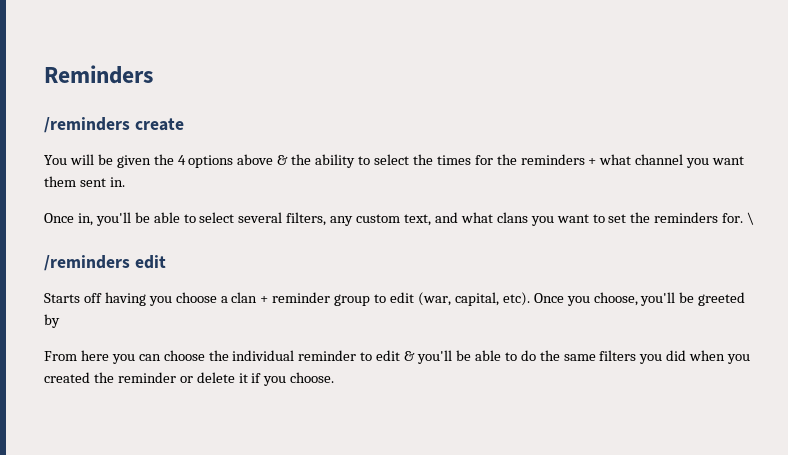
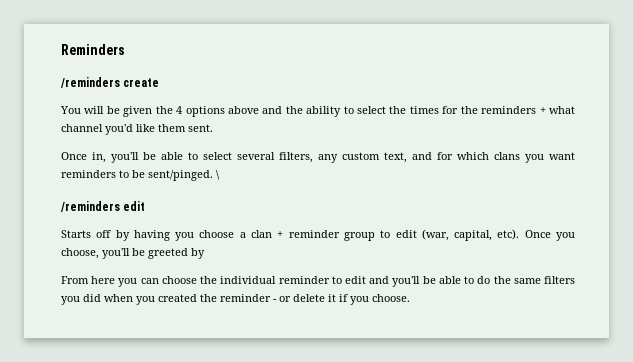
[277,155,289,165] & -> [262,106,283,114] and
[686,156,745,168] [44,176,125,187] you want them sent in. -> [105,124,213,135] you'd like them sent.
[460,212,493,223] what -> [437,152,489,160] for which
[592,212,744,223] to set the reminders for. -> [61,170,213,181] reminders to be sent/pinged.
(102, 298) none -> [115,230,130,241] by
[404,351,416,361] & -> [369,276,390,284] and
(176, 377) none -> [273,299,277,302] -

